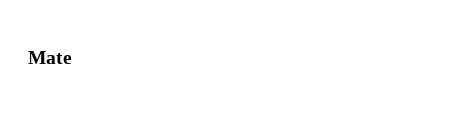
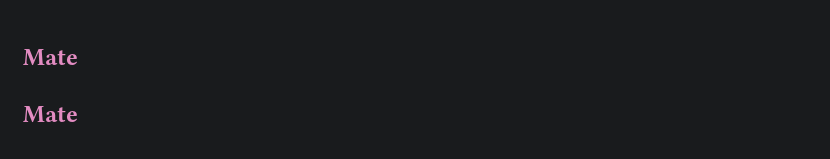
[28,51,72,64] Mate -> [23,49,78,66] [23,106,78,123] Mate // Mate

